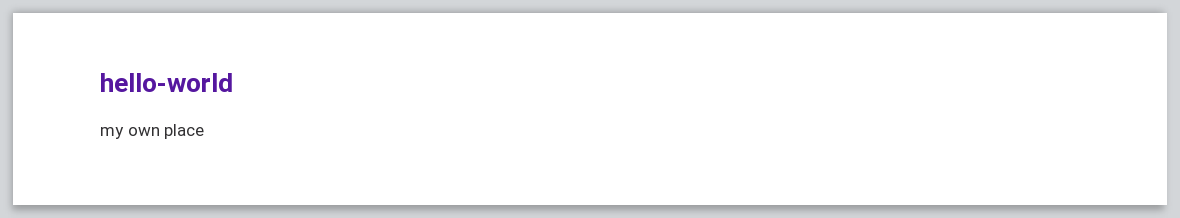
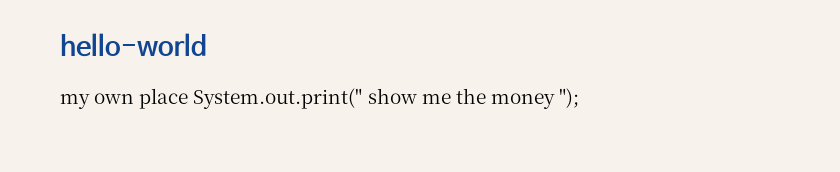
(205, 131) none -> [193,88,580,109] System.out.print(" show me the money ");

